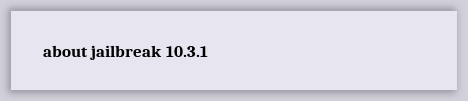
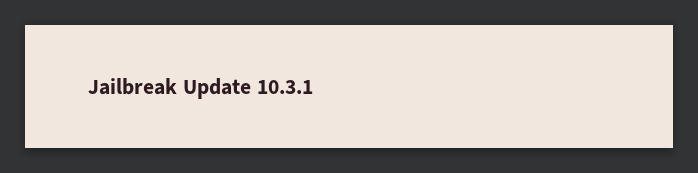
[43,45,163,60] about jailbreak -> [88,78,251,99] Jailbreak Update

